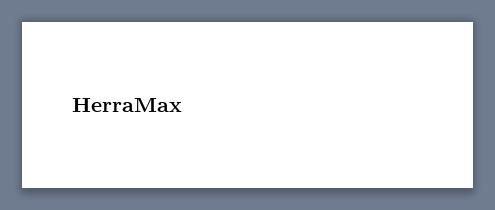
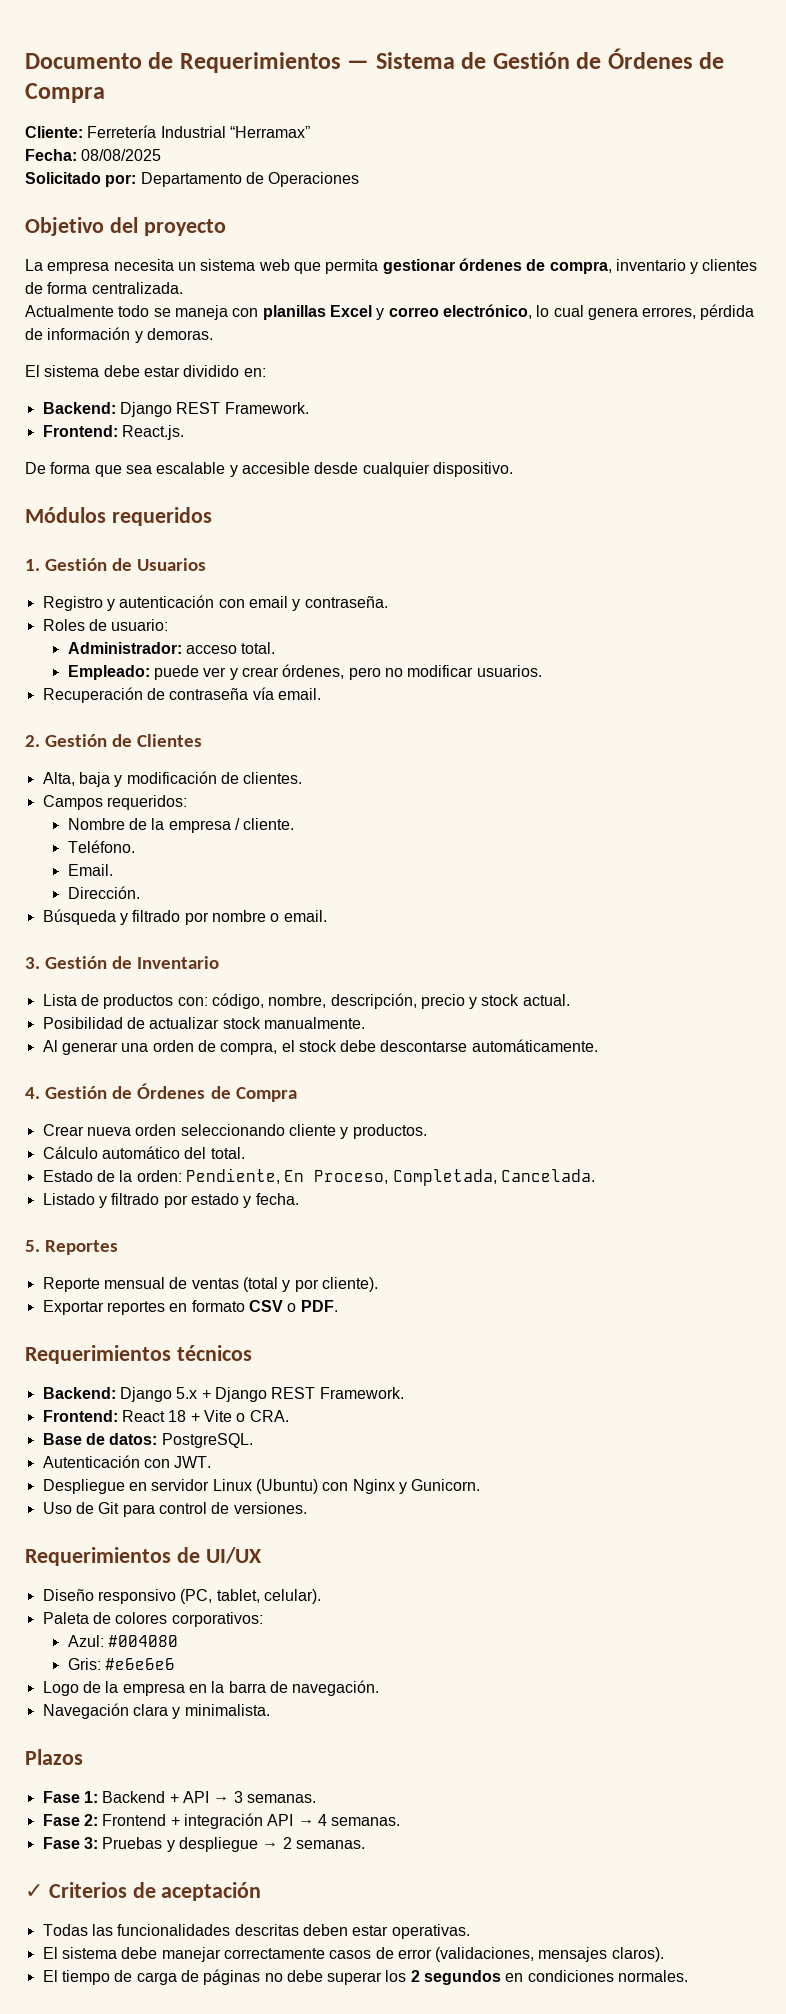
[72,98,182,112] HerraMax -> [25,48,725,73] [25,83,105,103] [25,125,310,138] [25,149,162,161] [25,172,360,187] [25,217,226,236] [25,258,758,274] [25,282,183,294] [25,304,755,320] [25,327,213,343] [25,365,266,377] [42,402,309,417] [42,425,184,440] [25,462,513,477] [25,507,212,526] [25,558,207,571] [42,595,388,611] [42,619,169,631] [67,642,276,654] [67,664,542,680] [42,687,321,703] [25,734,203,747] [42,771,303,787] [42,795,187,810] [67,818,295,833] [67,840,135,853] [67,864,113,876] [67,886,140,899] [42,909,327,925] [25,956,220,969] [42,993,570,1009] [42,1017,365,1029] [42,1039,598,1055] [25,1083,297,1102] [42,1124,427,1139] [42,1146,245,1159] [42,1168,595,1186] [42,1193,299,1208] [25,1240,119,1255] [42,1277,378,1292] [42,1300,338,1315] [25,1345,252,1364] [42,1387,404,1402] [42,1410,289,1422] [42,1433,253,1448] [42,1455,212,1468] [42,1479,481,1494] [42,1502,307,1517] [25,1547,262,1566] [42,1589,321,1604] [42,1612,263,1627] [67,1635,178,1647] [67,1658,175,1670] [42,1680,380,1696] [42,1703,270,1719] [25,1749,83,1765] [42,1791,316,1803] [42,1813,401,1829] [42,1837,365,1852] [25,1882,262,1901] [42,1924,470,1939] [42,1947,664,1962] [42,1969,689,1985] Documento de Requerimientos — Sistema de Gestión de Órdenes de Compra // Cliente: Ferretería Industrial “Herramax” // Fecha: 08/08/2025 // Solicitado por: Departamento de Operaciones // Objetivo del proyecto // La empresa necesita un sistema web que permita gestionar órdenes de compra, inventario y clientes de forma centralizada. // Actualmente todo se maneja con planillas Excel y correo electrónico, lo cual genera errores, pérdida de información y demoras. // El sistema debe estar dividido en: // Backend: Django REST Framework. // Frontend: React.js. // De forma que sea escalable y accesible desde cualquier dispositivo. // Módulos requeridos // 1. Gestión de Usuarios // Registro y autenticación con email y contraseña. // Roles de usuario: // Administrador: acceso total. // Empleado: puede ver y crear órdenes, pero no modificar usuarios. // Recuperación de contraseña vía email. // 2. Gestión de Clientes // Alta, baja y modificación de clientes. // Campos requeridos: // Nombre de la empresa / cliente. // Teléfono. // Email. // Dirección. // Búsqueda y filtrado por nombre o email. // 3. Gestión de Inventario // Lista de productos con: código, nombre, descripción, precio y stock actual. // Posibilidad de actualizar stock manualmente. // Al generar una orden de compra, el stock debe descontarse automáticamente. // 4. Gestión de Órdenes de Compra // Crear nueva orden seleccionando cliente y productos. // Cálculo automático del total. // Estado de la orden: Pendiente, En Proceso, Completada, Cancelada. // Listado y filtrado por estado y fecha. // 5. Reportes // Reporte mensual de ventas (total y por cliente). // Exportar reportes en formato CSV o PDF. // Requerimientos técnicos // Backend: Django 5.x + Django REST Framework. // Frontend: React 18 + Vite o CRA. // Base de datos: PostgreSQL. // Autenticación con JWT. // Despliegue en servidor Linux (Ubuntu) con Nginx y Gunicorn. // Uso de Git para control de versiones. // Requerimientos de UI/UX // Diseño responsivo (PC, tablet, celular). // Paleta de colores corporativos: // Azul: #004080 // Gris: #e6e6e6 // Logo de la empresa en la barra de navegación. // Navegación clara y minimalista. // Plazos // Fase 1: Backend + API → 3 semanas. // Fase 2: Frontend + integración API → 4 semanas. // Fase 3: Pruebas y despliegue → 2 semanas. // ✓ Criterios de aceptación // Todas las funcionalidades descritas deben estar operativas. // El sistema debe manejar correctamente casos de error (validaciones, mensajes claros). // El tiempo de carga de páginas no debe superar los 2 segundos en condiciones normales.

